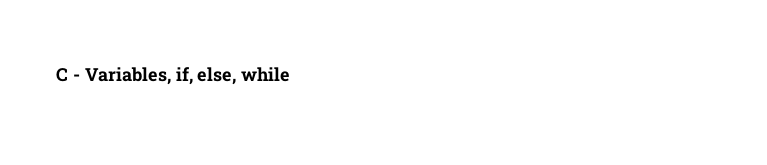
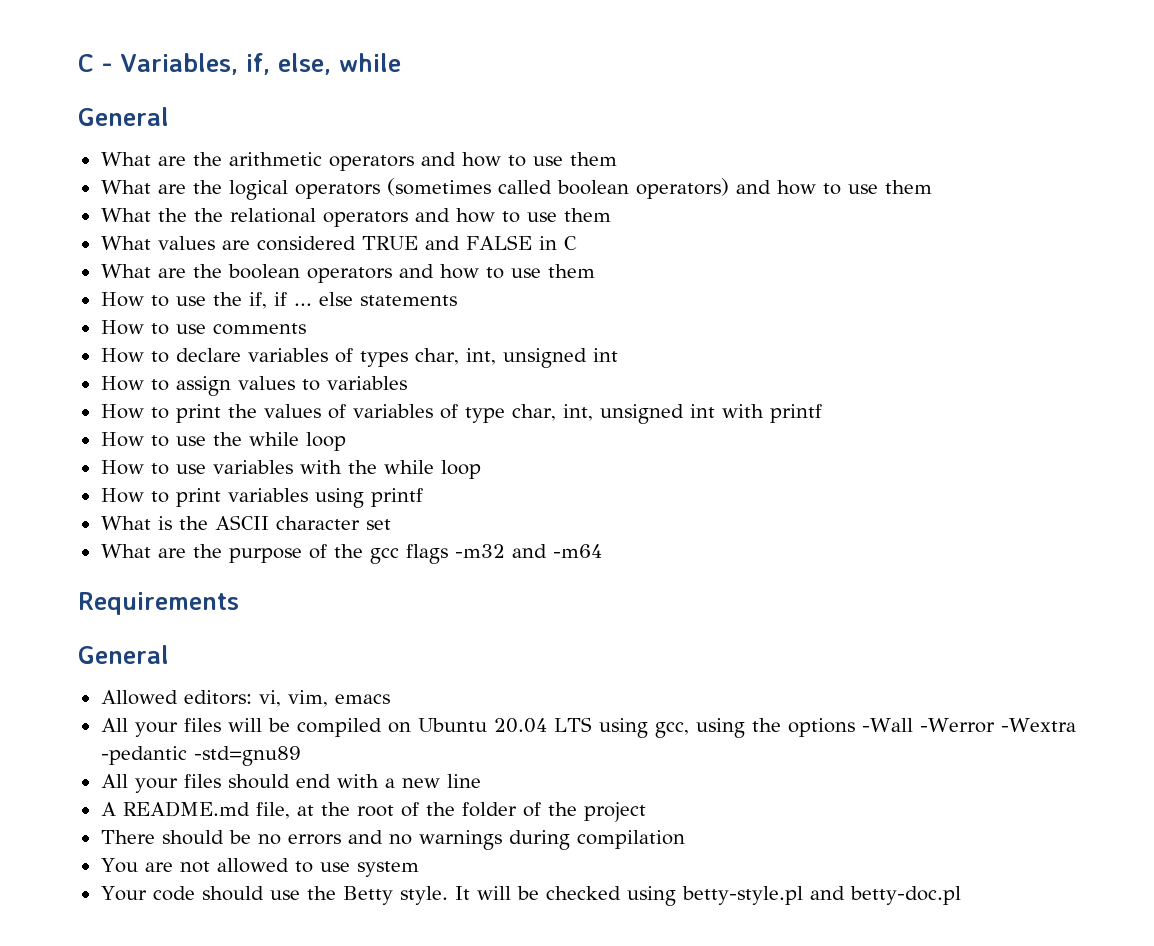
(291, 74) none -> [78,107,169,126] [100,152,617,171] [100,178,932,200] [100,208,611,227] [100,235,577,251] [100,264,595,283] [100,292,457,309] [100,320,306,335] [100,348,618,368] [100,376,407,396] [100,404,822,424] [100,432,346,451] [100,460,481,479] [100,488,423,508] [100,515,391,530] [100,544,602,564] [78,592,239,615] [78,645,169,664] [100,690,390,707] [100,717,1077,738] [100,746,301,766] [100,774,481,793] [100,801,646,822] [100,830,685,850] [100,858,419,877] [100,886,961,906] // General // What are the arithmetic operators and how to use them // What are the logical operators (sometimes called boolean operators) and how to use them // What the the relational operators and how to use them // What values are considered TRUE and FALSE in C // What are the boolean operators and how to use them // How to use the if, if ... else statements // How to use comments // How to declare variables of types char, int, unsigned int // How to assign values to variables // How to print the values of variables of type char, int, unsigned int with printf // How to use the while loop // How to use variables with the while loop // How to print variables using printf // What is the ASCII character set // What are the purpose of the gcc flags -m32 and -m64 // Requirements // General // Allowed editors: vi, vim, emacs // All your files will be compiled on Ubuntu 20.04 LTS using gcc, using the options -Wall -Werror -Wextra -pedantic -std=gnu89 // All your files should end with a new line // A README.md file, at the root of the folder of the project // There should be no errors and no warnings during compilation // You are not allowed to use system // Your code should use the Betty style. It will be checked using betty-style.pl and betty-doc.pl

